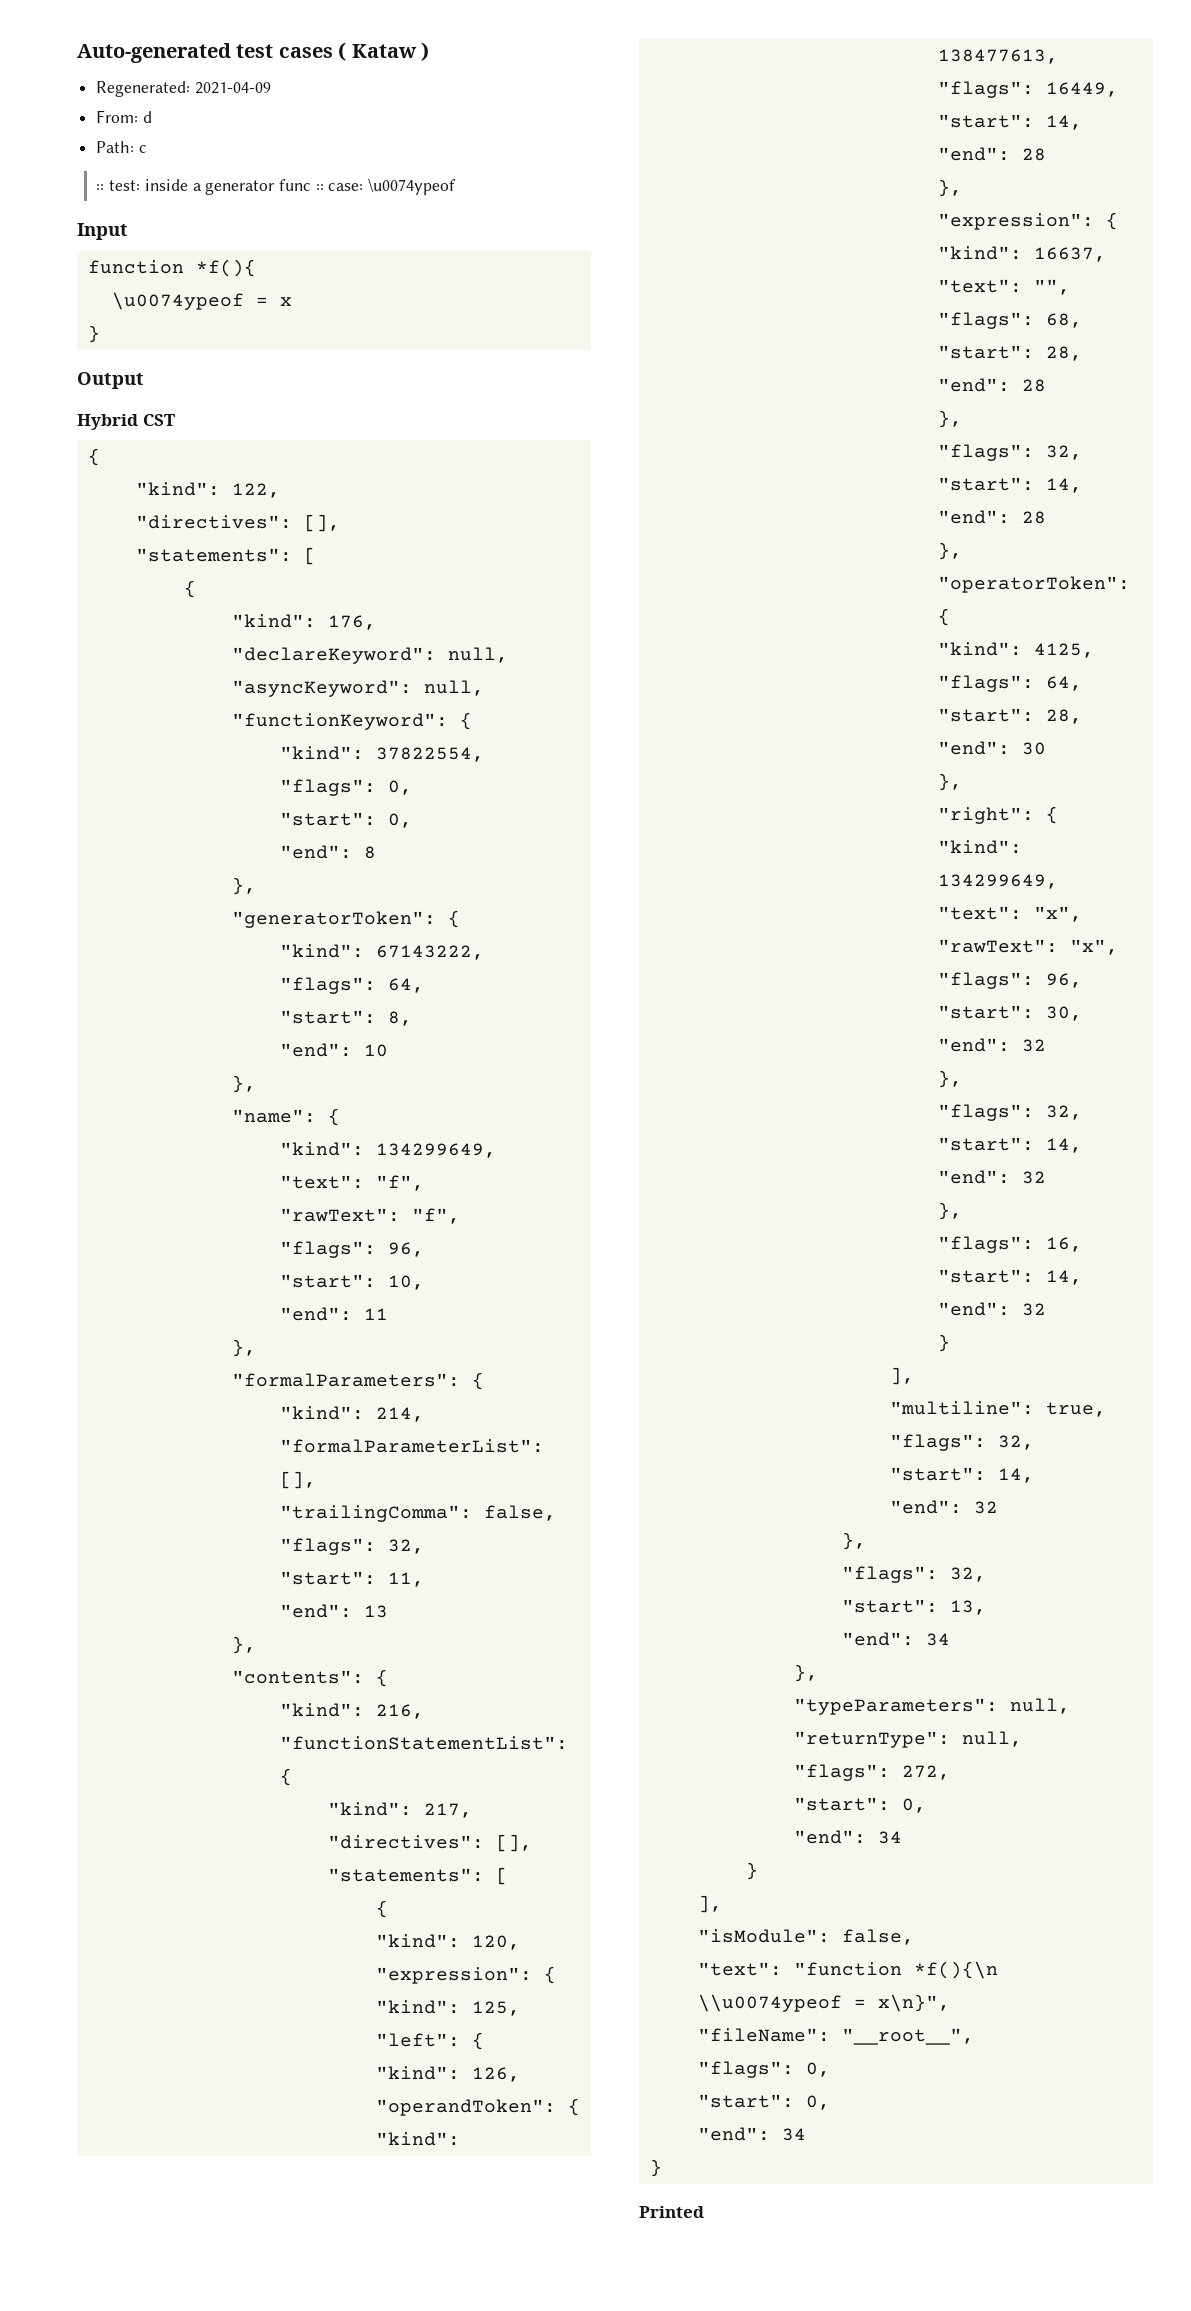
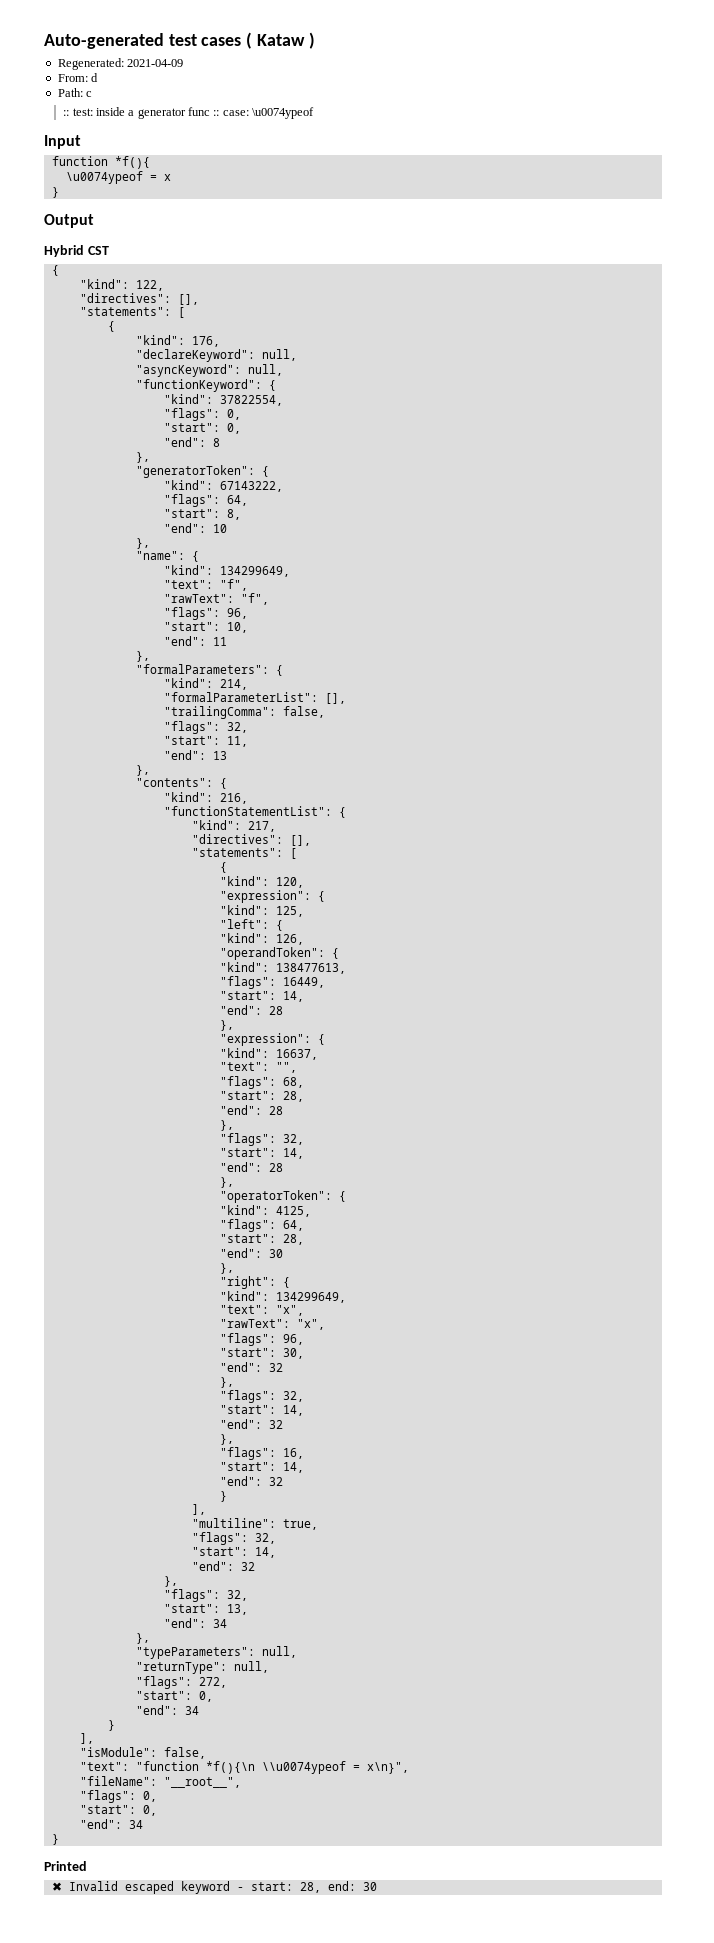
(704, 2212) none -> [51,1881,377,1894] // ✖ Invalid escaped keyword - start: 28, end: 30

